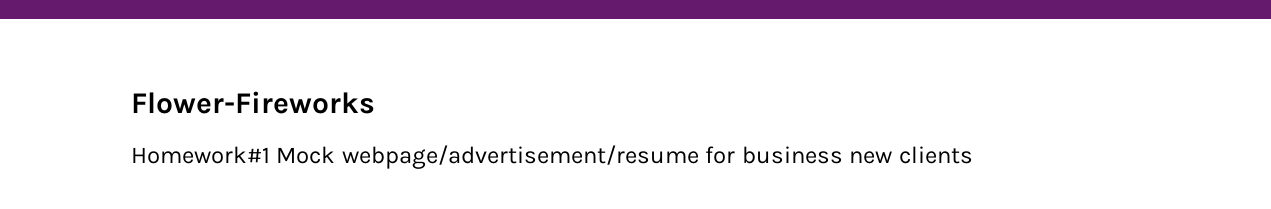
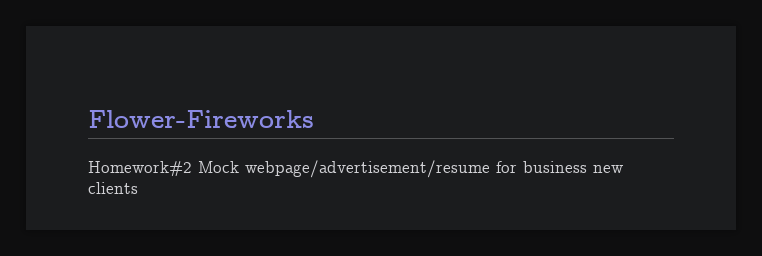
[131,146,270,164] Homework#1 -> [88,161,192,176] Homework#2

